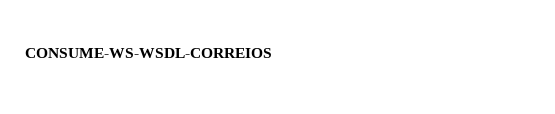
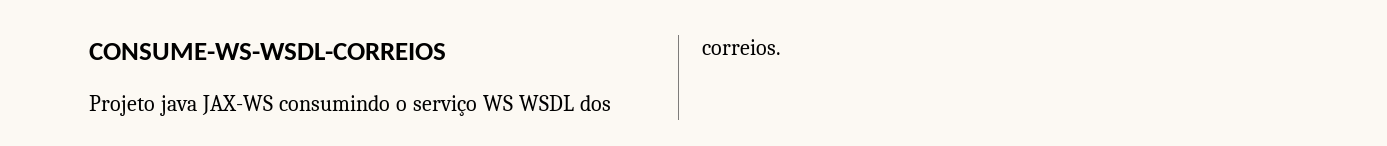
(272, 53) none -> [89,95,611,116] [702,39,781,55] // Projeto java JAX-WS consumindo o serviço WS WSDL dos correios.

